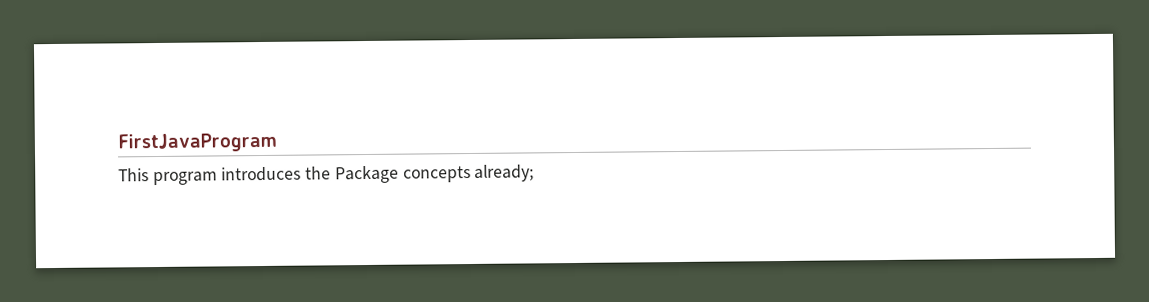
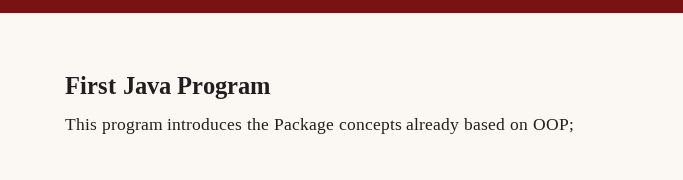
[117,132,277,153] FirstJavaProgram -> [65,76,271,99] First Java Program
[474,164,535,182] already; -> [406,118,574,134] already based on OOP;

